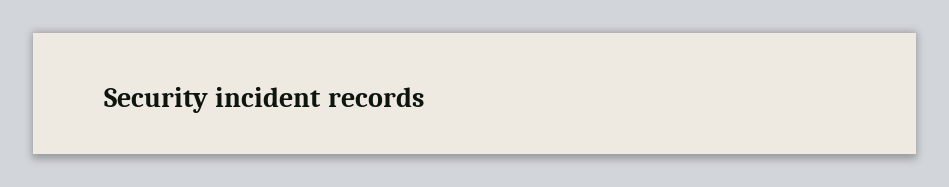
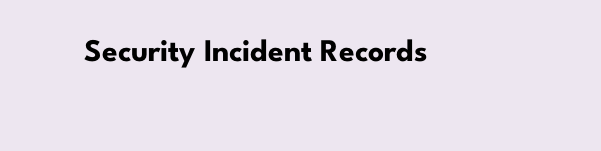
[215,87,424,107] incident records -> [203,39,429,62] Incident Records

